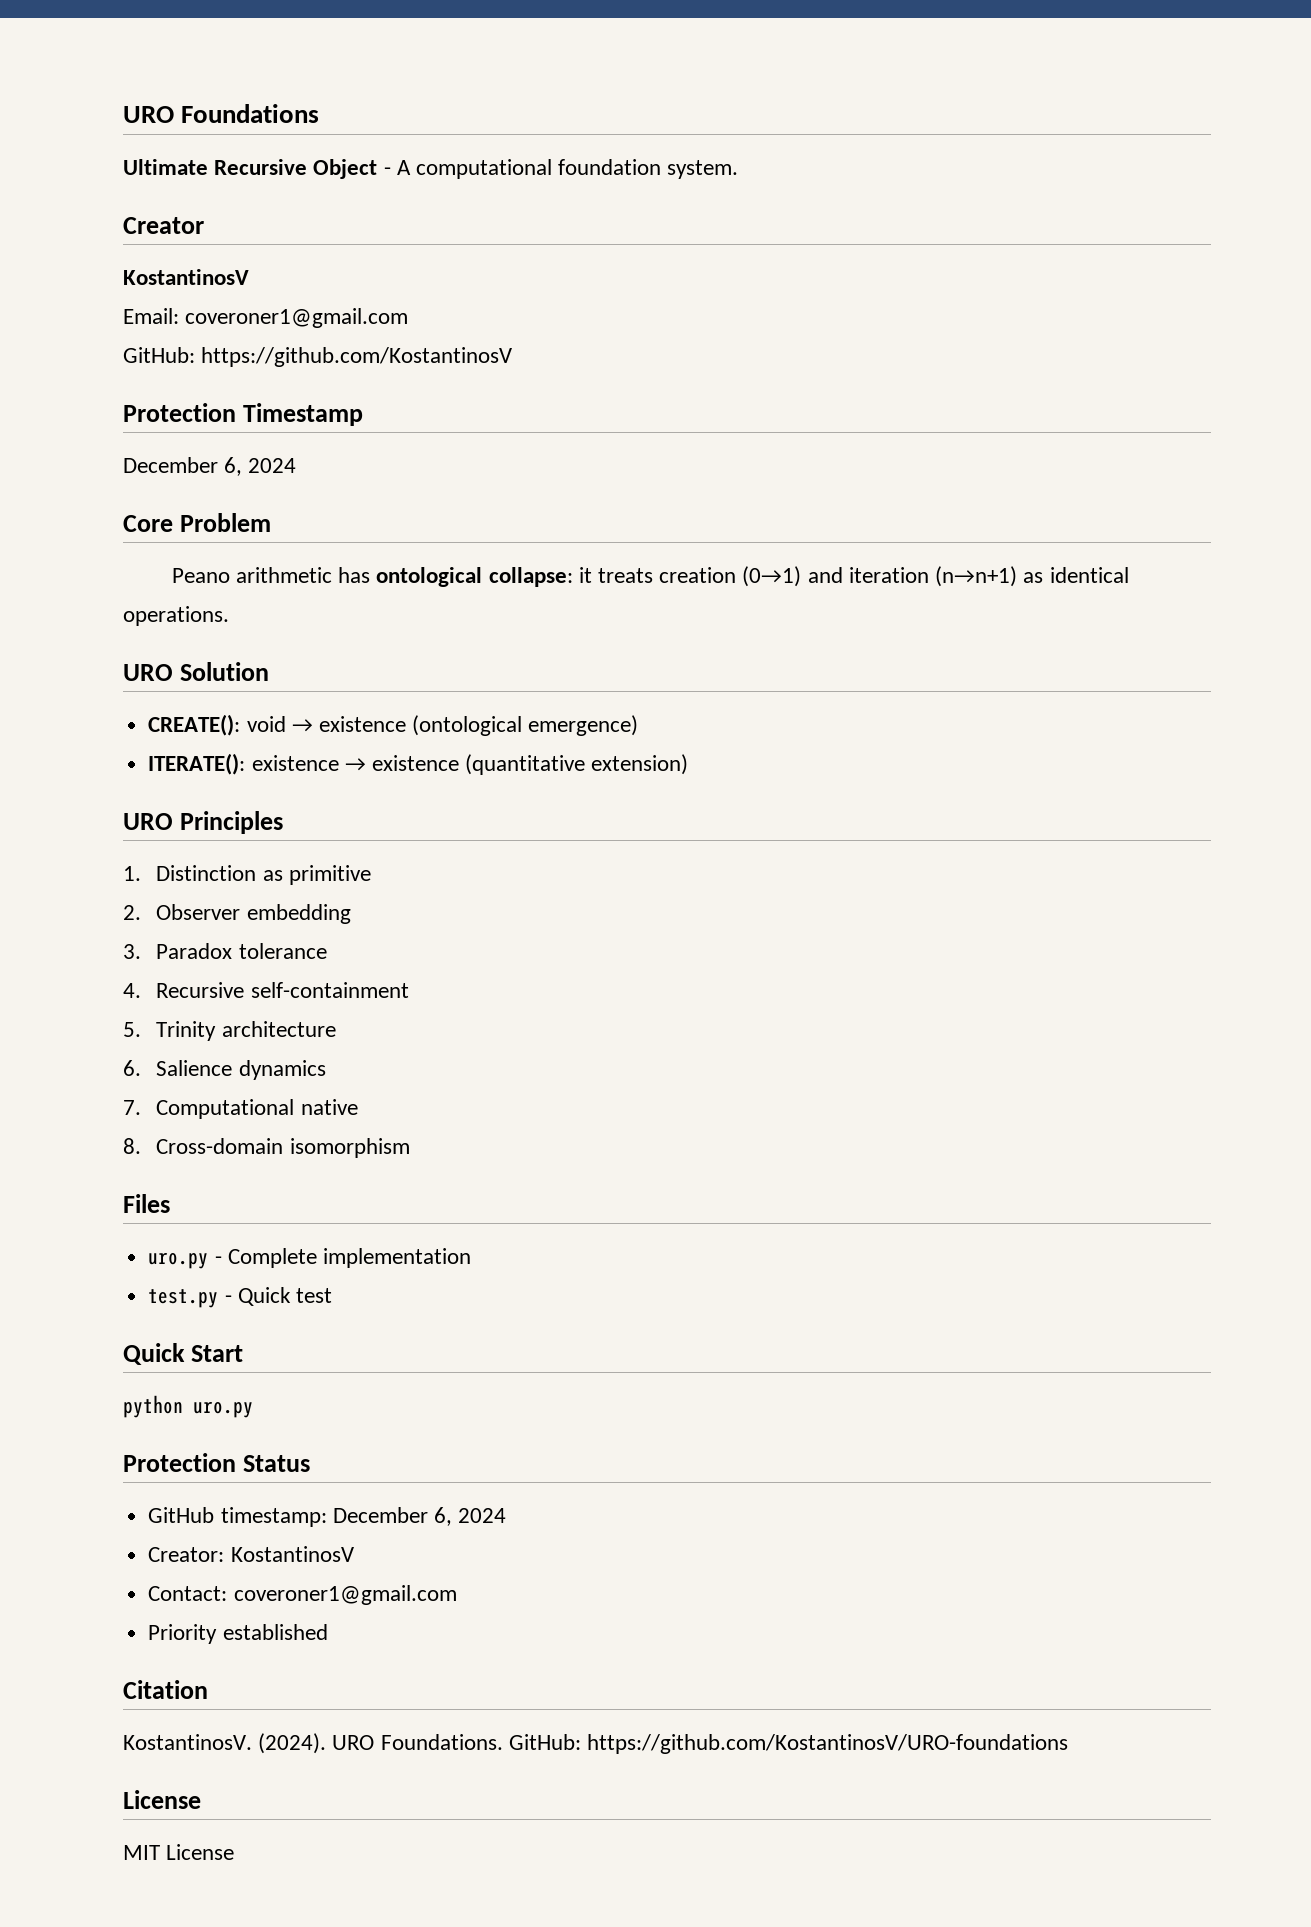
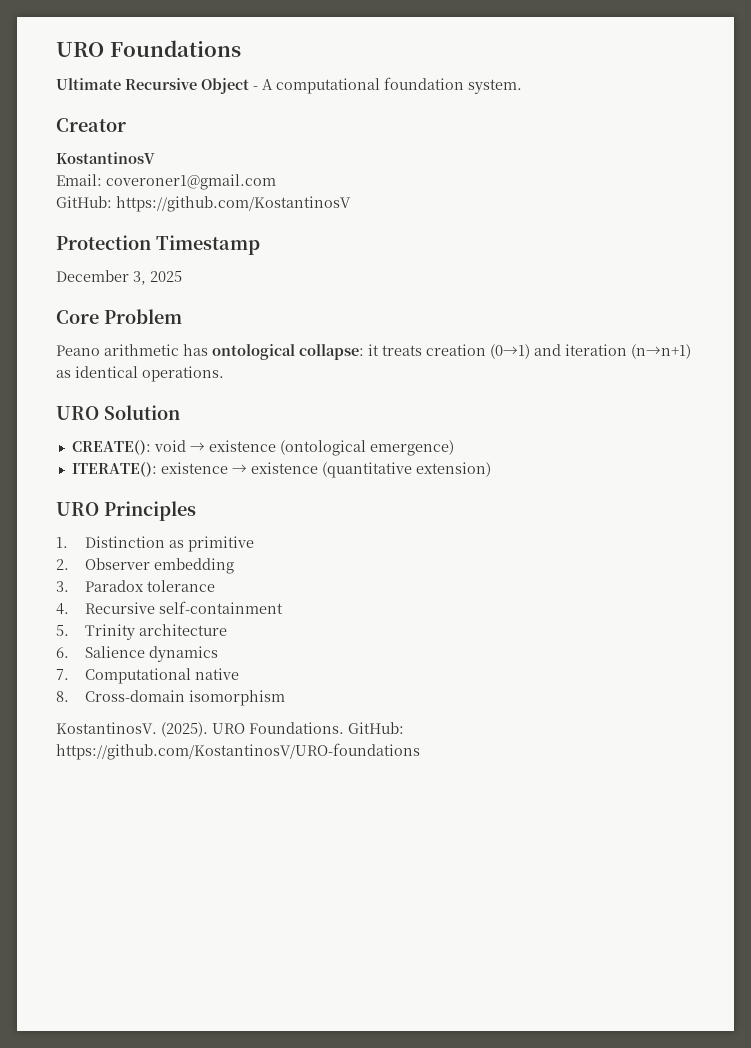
[224,457,297,476] 6, 2024 -> [133,271,182,285] 3, 2025
[123,1194,170,1213] [148,1248,471,1269] [148,1287,332,1308] [123,1343,243,1365] [123,1395,253,1418] [123,1453,310,1472] [148,1507,507,1527] [148,1546,354,1562] [148,1585,457,1605] [148,1624,328,1644] [123,1680,208,1699] // Files // uro.py - Complete implementation // test.py - Quick test // Quick Start // python uro.py // Protection Status // GitHub timestamp: December 6, 2024 // Creator: KostantinosV // Contact: coveroner1@gmail.com // Priority established // Citation -> (285, 698) none
[258,1733,327,1754] (2024). -> [161,722,208,737] (2025).
[123,1790,201,1809] [123,1844,235,1860] // License // MIT License -> (420, 751) none

